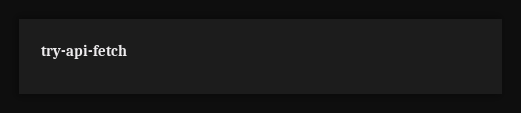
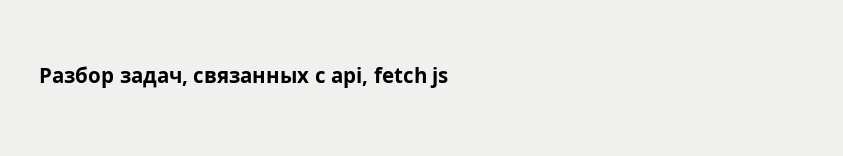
[41,44,127,59] try-api-fetch -> [39,66,449,88] Разбор задач, связанных с api, fetch js

